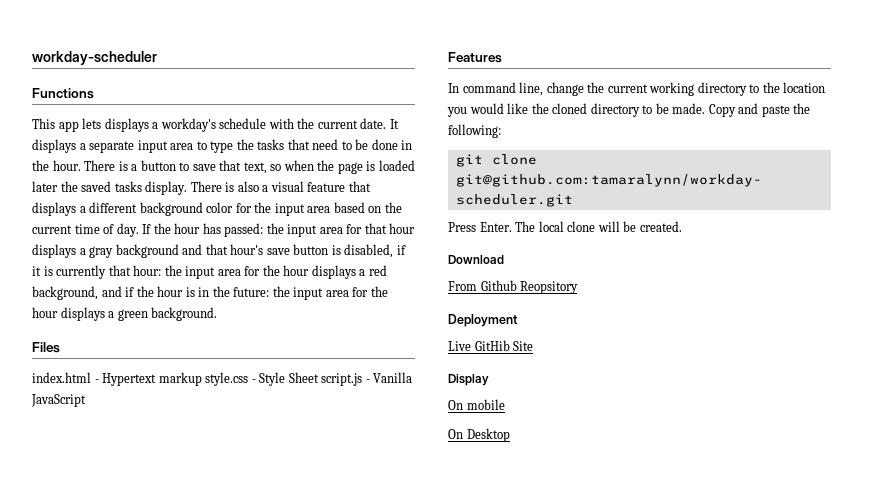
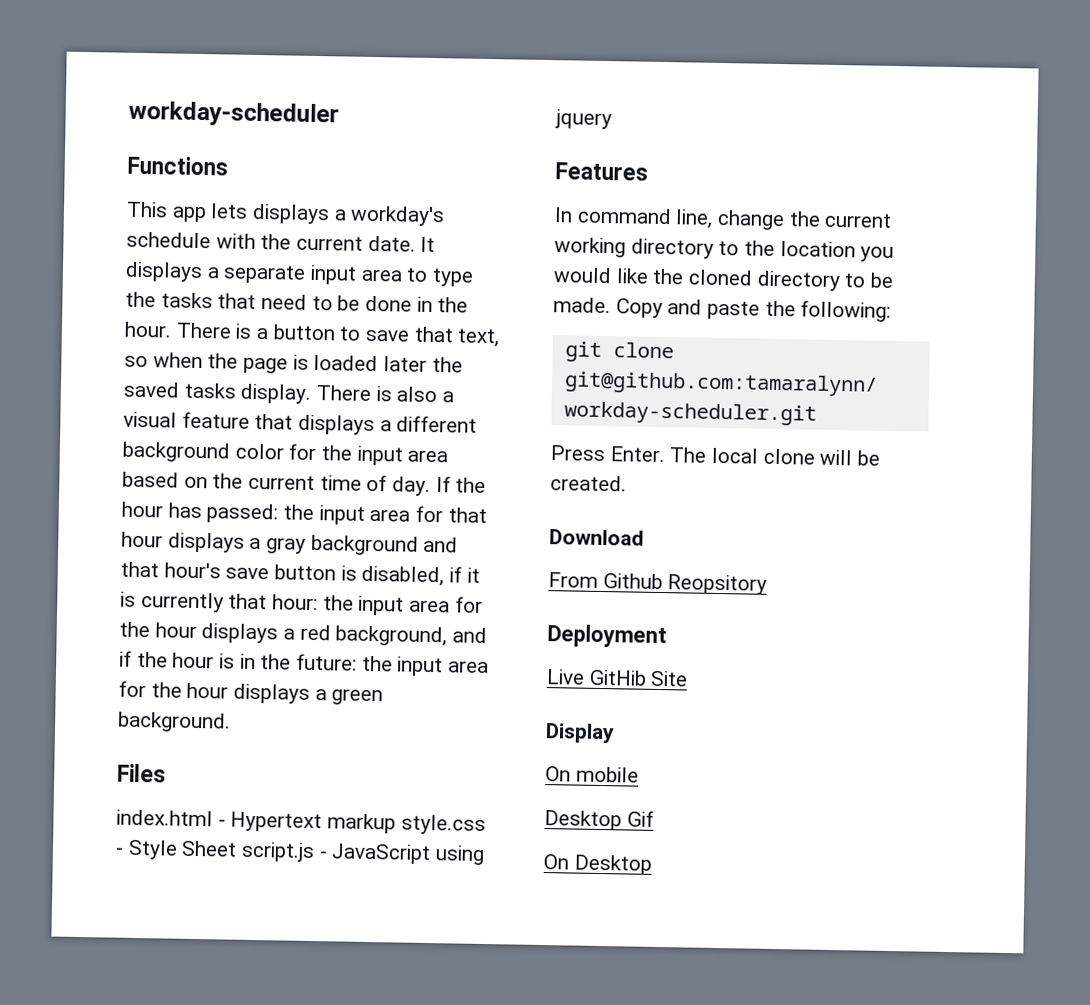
[373,372,413,383] Vanilla -> (327, 855) none
(86, 400) none -> [435,845,486,866] [555,109,612,130] using jquery
(505, 404) none -> [544,810,654,831] // Desktop Gif

